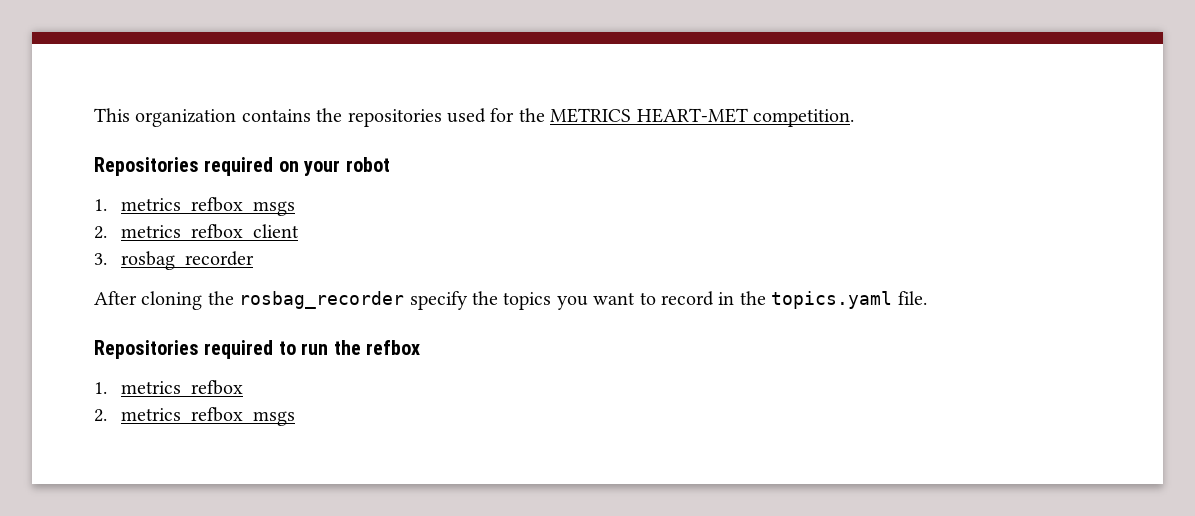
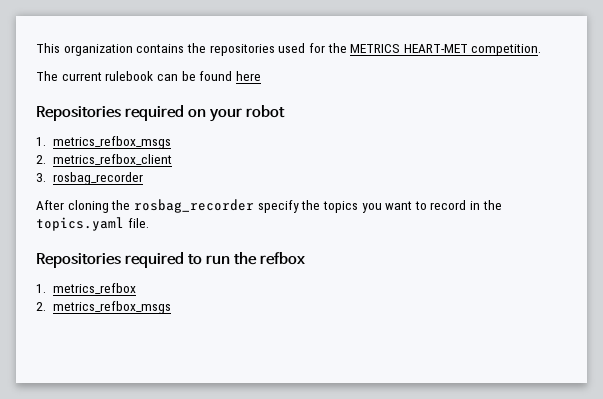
(854, 118) none -> [36,71,261,81] // The current rulebook can be found here

